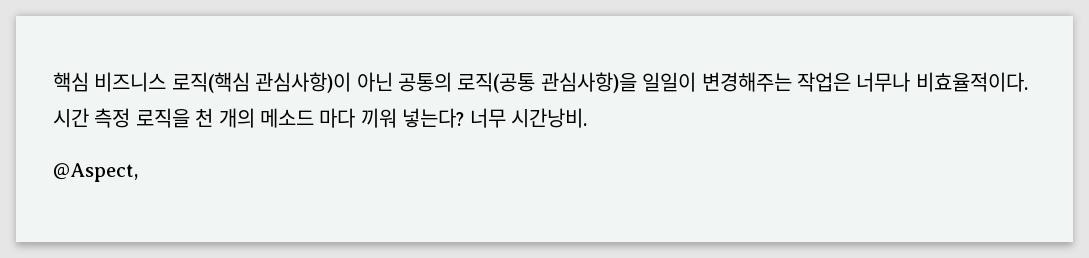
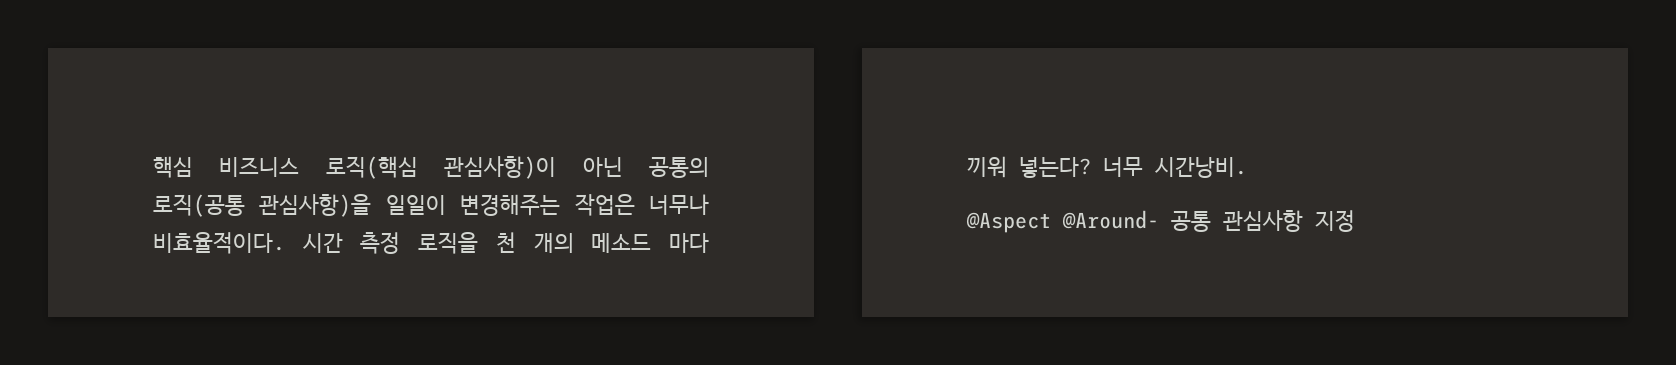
[53,163,138,182] @Aspect, -> [966,210,1355,233] @Aspect @Around- 공통 관심사항 지정

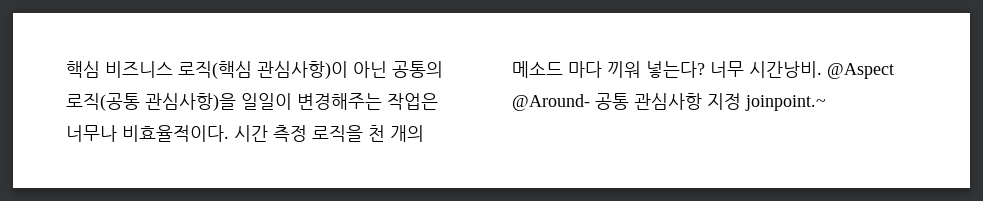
(1247, 167) // -> (822, 69) none
(1355, 221) none -> [745,95,826,111] joinpoint.~

